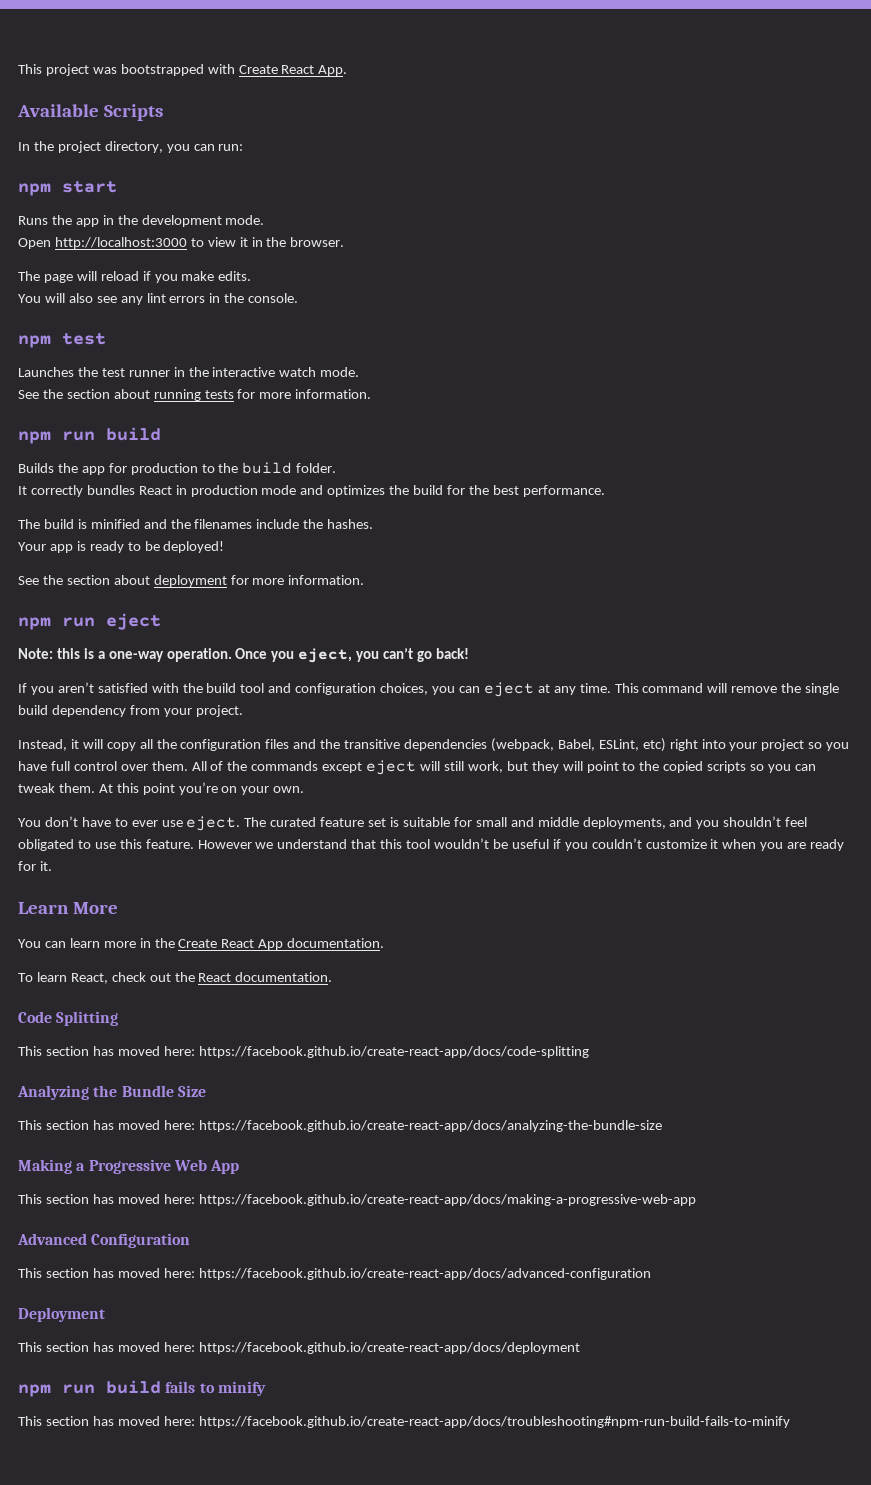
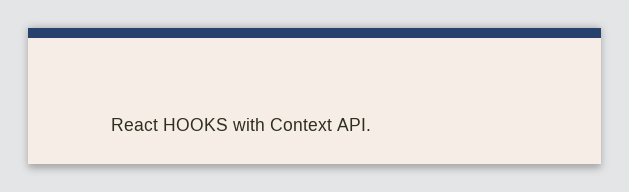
[18,64,348,76] [17,104,163,121] [18,141,244,153] [18,181,117,196] [18,215,265,227] [18,237,345,249] [18,271,252,283] [18,293,299,305] [18,333,106,348] [18,367,360,377] [18,389,372,401] [18,427,161,444] [18,462,337,475] [18,485,605,497] [18,519,374,529] [18,541,225,553] [18,575,365,587] [18,613,161,630] [18,648,469,663] [18,682,840,697] [18,705,243,717] [18,738,850,752] [18,760,816,775] [18,782,305,795] [18,816,808,831] [18,838,845,851] [18,861,52,871] [18,902,118,914] [18,938,385,950] [18,972,333,984] [18,1011,119,1026] [18,1046,589,1058] [17,1085,206,1100] [18,1120,662,1132] [18,1159,240,1174] [18,1194,696,1206] [17,1233,191,1248] [18,1268,651,1280] [18,1307,105,1322] [18,1342,580,1354] [18,1380,266,1397] [18,1416,790,1428] This project was bootstrapped with Create React App. // Available Scripts // In the project directory, you can run: // npm start // Runs the app in the development mode. // Open http://localhost:3000 to view it in the browser. // The page will reload if you make edits. // You will also see any lint errors in the console. // npm test // Launches the test runner in the interactive watch mode. // See the section about running tests for more information. // npm run build // Builds the app for production to the build folder. // It correctly bundles React in production mode and optimizes the build for the best performance. // The build is minified and the filenames include the hashes. // Your app is ready to be deployed! // See the section about deployment for more information. // npm run eject // Note: this is a one-way operation. Once you eject, you can’t go back! // If you aren’t satisfied with the build tool and configuration choices, you can eject at any time. This command will remove the single build dependency from your project. // Instead, it will copy all the configuration files and the transitive dependencies (webpack, Babel, ESLint, etc) right into your project so you have full control over them. All of the commands except eject will still work, but they will point to the copied scripts so you can tweak them. At this point you’re on your own. // You don’t have to ever use eject. The curated feature set is suitable for small and middle deployments, and you shouldn’t feel obligated to use this feature. However we understand that this tool wouldn’t be useful if you couldn’t customize it when you are ready for it. // Learn More // You can learn more in the Create React App documentation. // To learn React, check out the React documentation. // Code Splitting // This section has moved here: https://facebook.github.io/create-react-app/docs/code-splitting // Analyzing the Bundle Size // This section has moved here: https://facebook.github.io/create-react-app/docs/analyzing-the-bundle-size // Making a Progressive Web App // This section has moved here: https://facebook.github.io/create-react-app/docs/making-a-progressive-web-app // Advanced Configuration // This section has moved here: https://facebook.github.io/create-react-app/docs/advanced-configuration // Deployment // This section has moved here: https://facebook.github.io/create-react-app/docs/deployment // npm run build fails to minify // This section has moved here: https://facebook.github.io/create-react-app/docs/troubleshooting#npm-run-build-fails-to-minify -> [111,118,371,131] React HOOKS with Context API.

